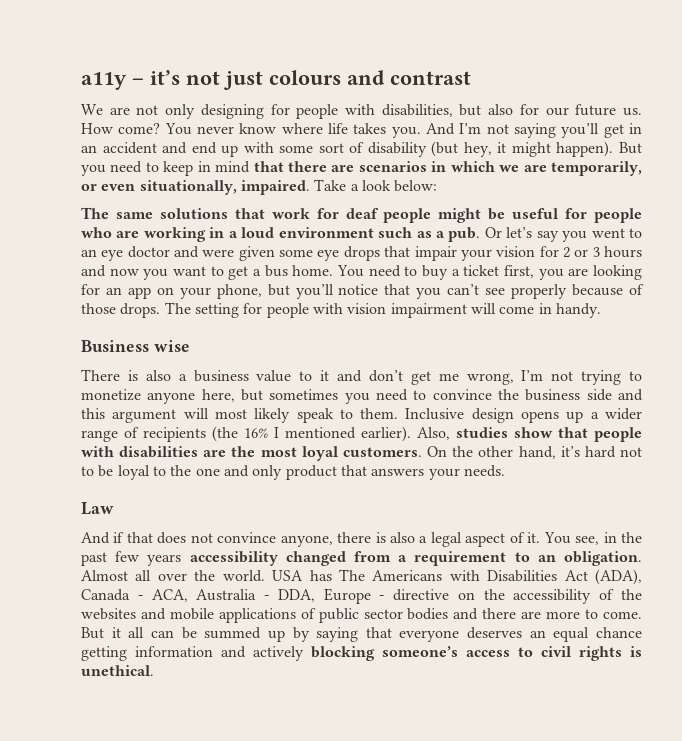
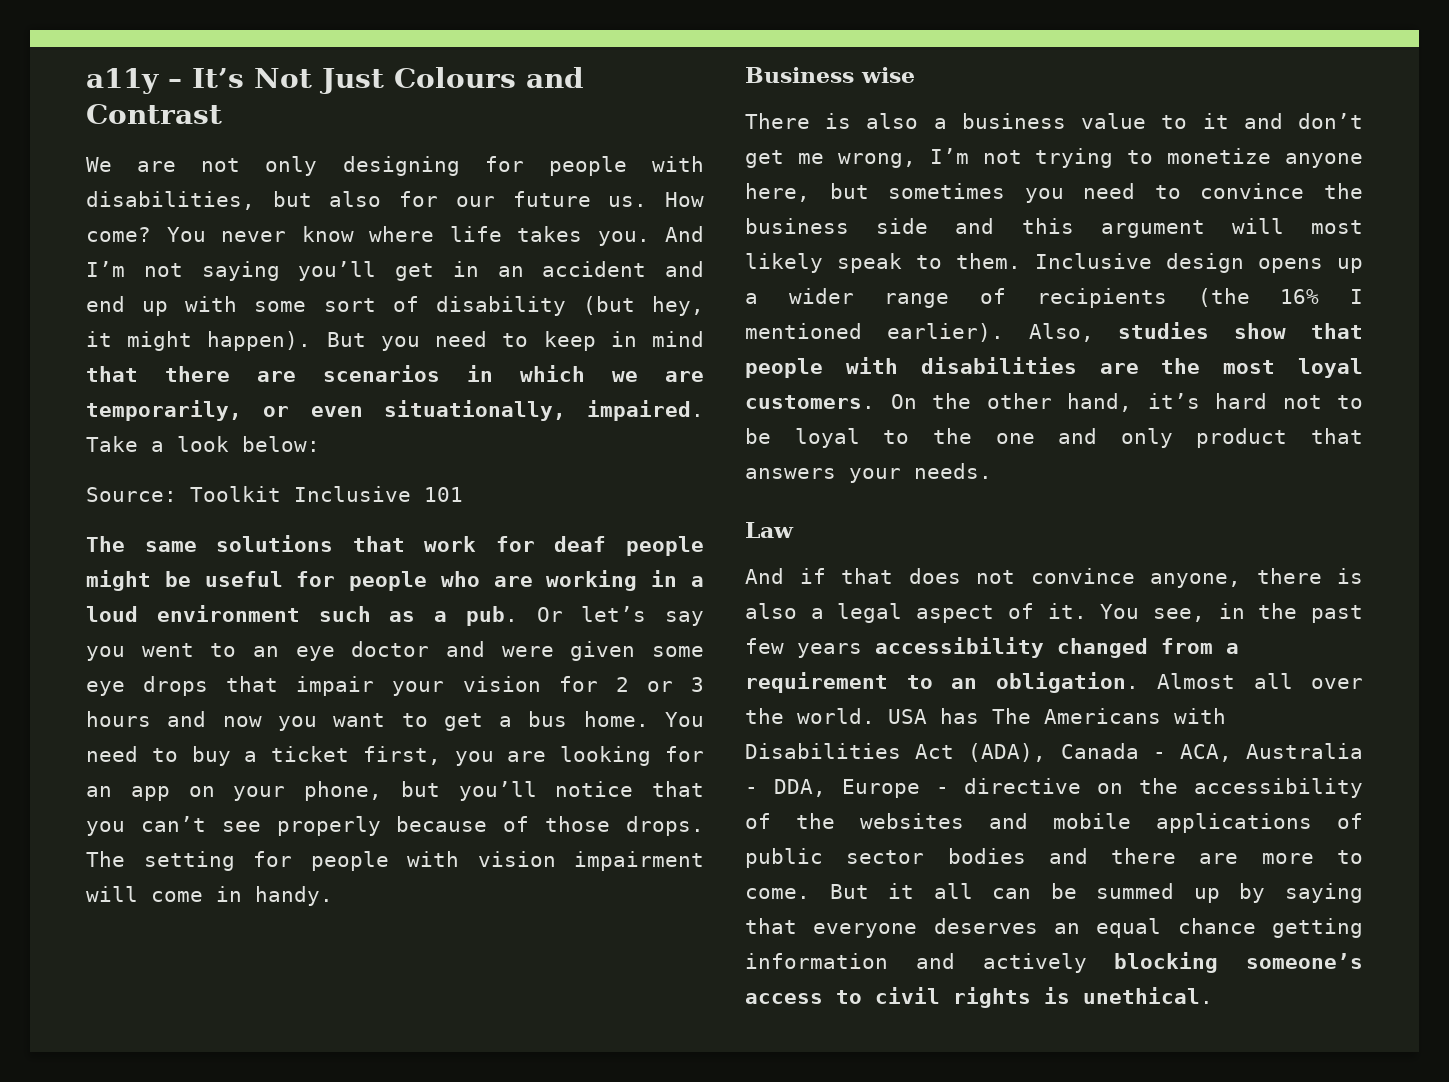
[150,70,471,90] it’s not just colours and contrast -> [192,67,584,94] [86,104,222,124] It’s Not Just Colours and Contrast
(438, 186) none -> [86,486,463,502] // Source: Toolkit Inclusive 101

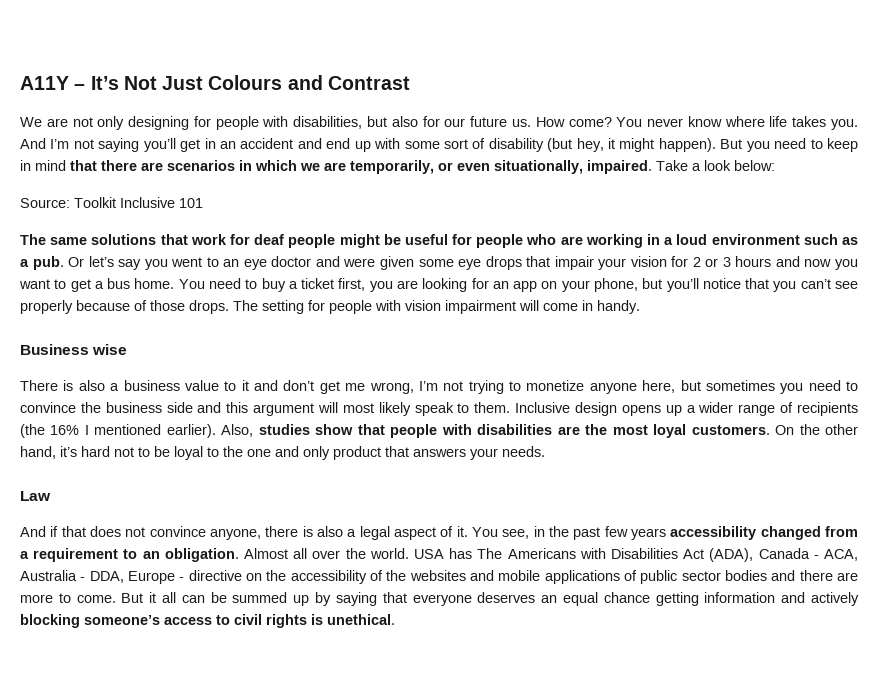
[86,68,159,94] a11y -> [20,76,69,90] A11Y

